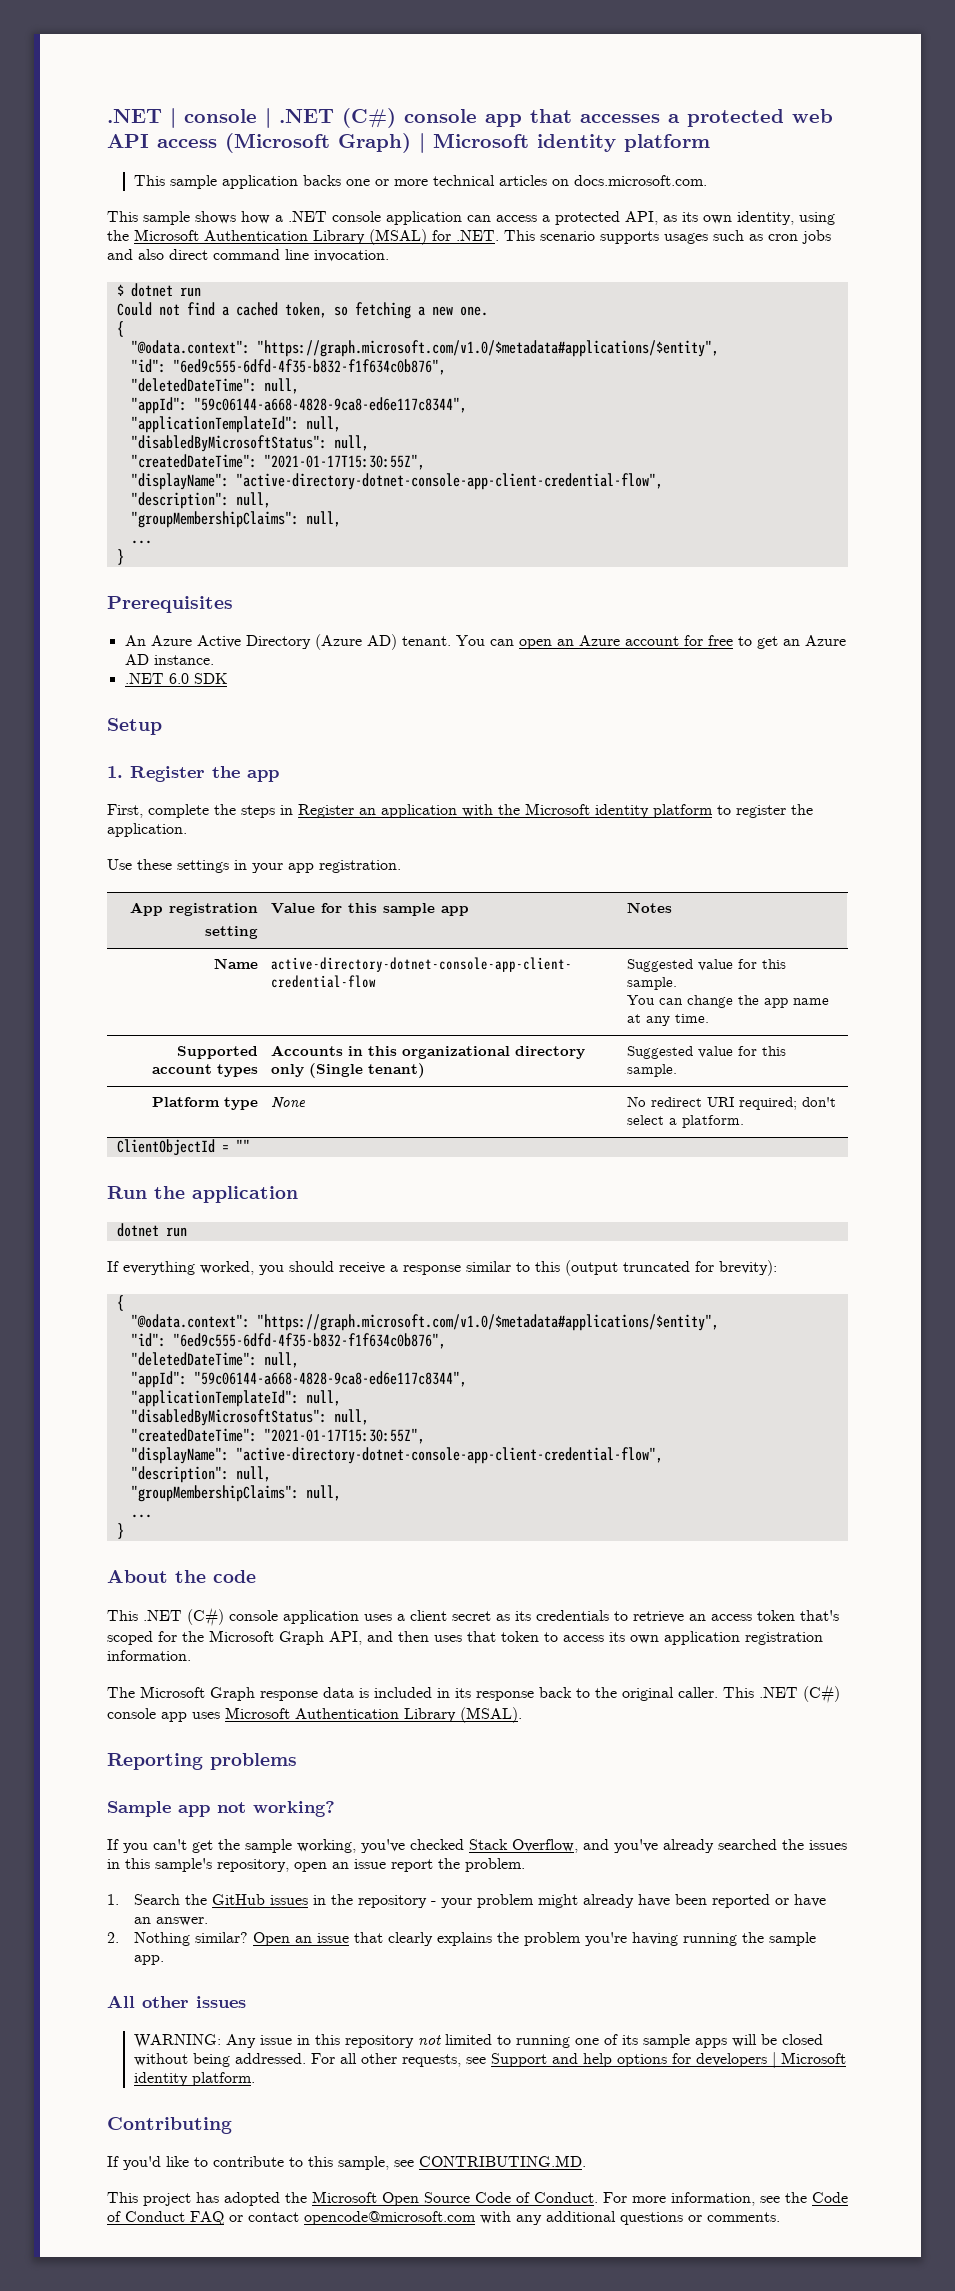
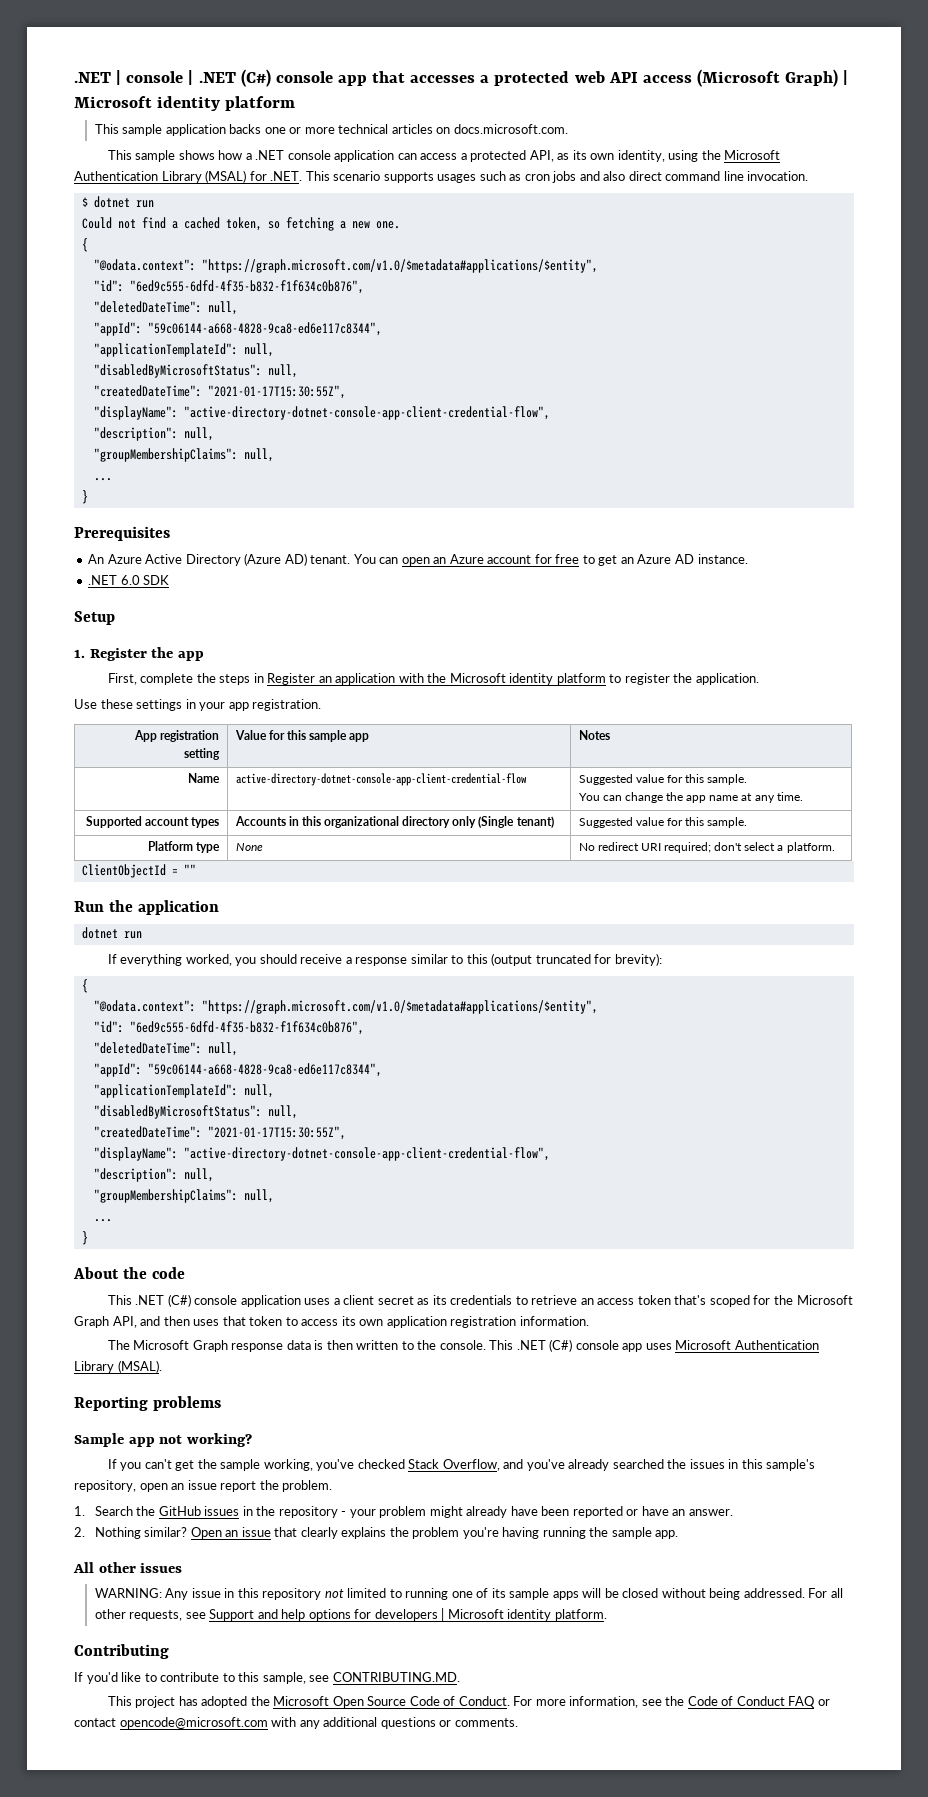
[374,1687,718,1701] included in its response back to the original caller. -> [326,1340,486,1350] then written to the console.

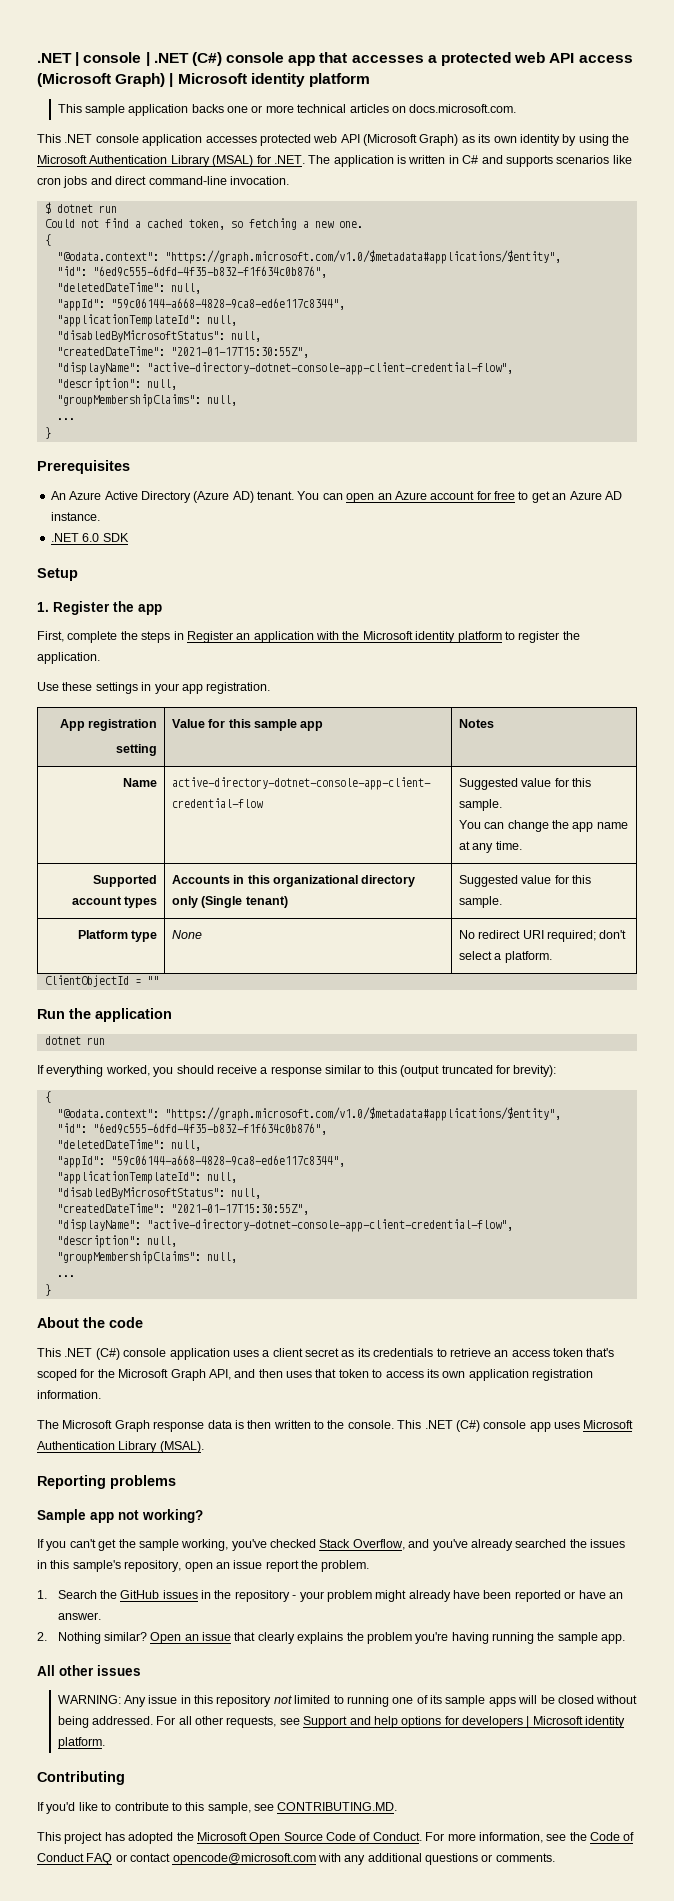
[135,150,554,162] sample shows how a .NET console application can access a protected API, -> [64,134,459,146] .NET console application accesses protected web API (Microsoft Graph)
[617,150,665,162] identity, -> [519,134,577,146] identity by
[305,171,744,183] This scenario supports usages such as cron jobs and also direct command line -> [308,155,632,167] [37,176,227,188] The application is written in C# and supports scenarios like cron jobs and direct command-line

